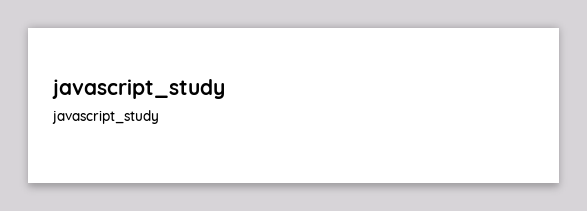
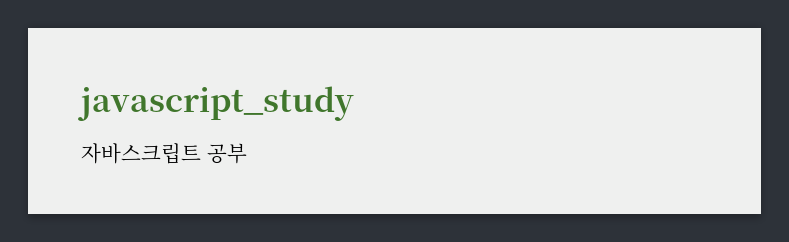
[52,110,159,124] javascript_study -> [81,143,247,164] 자바스크립트 공부

